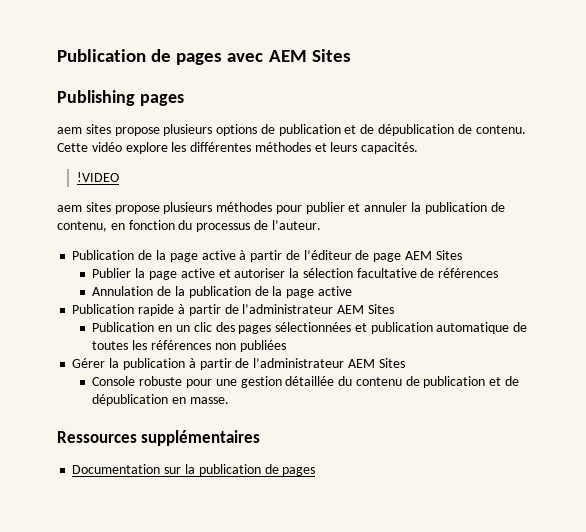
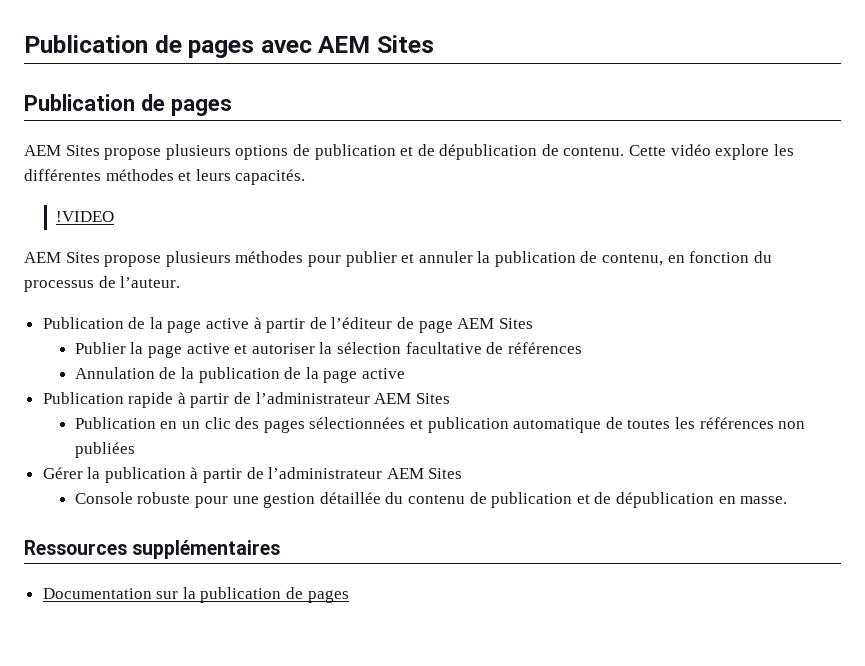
[57,90,135,106] Publishing -> [24,94,165,111] Publication de
[57,124,111,134] aem sites -> [24,145,100,156] AEM Sites
[57,202,111,212] aem sites -> [24,252,100,263] AEM Sites

